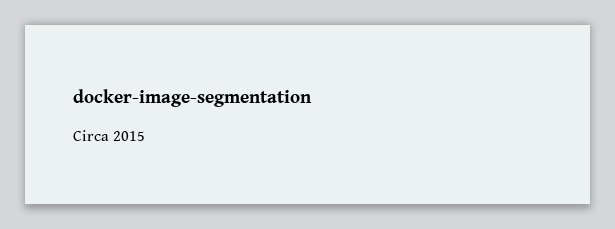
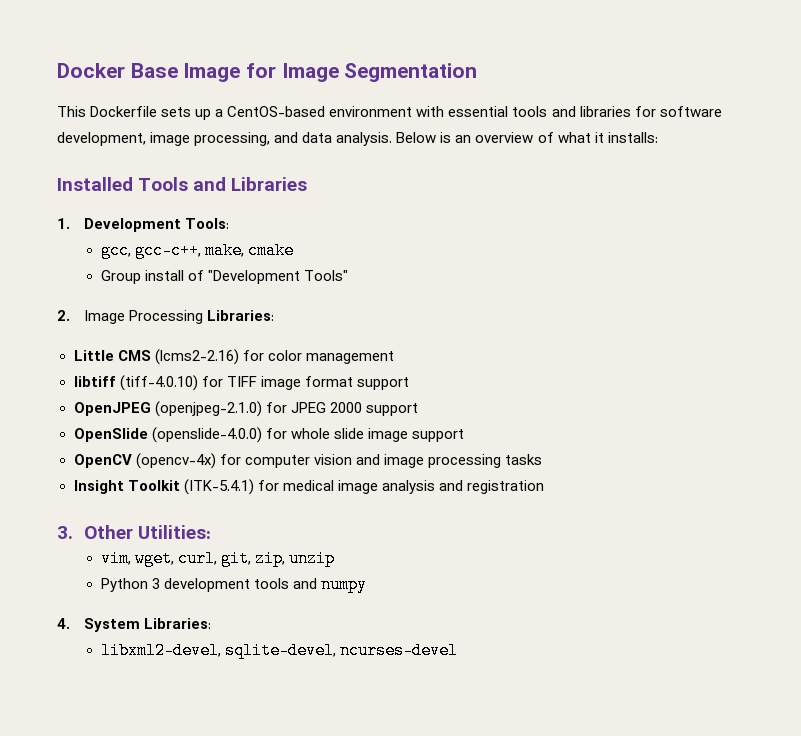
[73,89,312,107] [73,130,146,141] docker-image-segmentation // Circa 2015 -> [57,63,478,82] [57,106,722,120] [57,132,658,146] [57,177,308,191] [57,218,230,232] [100,242,294,259] [100,270,348,284] [57,310,275,324] [73,349,394,365] [73,375,409,391] [73,401,418,417] [73,427,464,443] [73,453,542,469] [73,479,544,495] [57,525,212,539] [100,550,335,567] [100,576,367,593] [57,618,212,632] [100,642,458,659] Docker Base Image for Image Segmentation // This Dockerfile sets up a CentOS-based environment with essential tools and libraries for software development, image processing, and data analysis. Below is an overview of what it installs: // Installed Tools and Libraries // 1. Development Tools: // gcc, gcc-c++, make, cmake // Group install of "Development Tools" // 2. Image Processing Libraries: // Little CMS (lcms2-2.16) for color management // libtiff (tiff-4.0.10) for TIFF image format support // OpenJPEG (openjpeg-2.1.0) for JPEG 2000 support // OpenSlide (openslide-4.0.0) for whole slide image support // OpenCV (opencv-4x) for computer vision and image processing tasks // Insight Toolkit (ITK-5.4.1) for medical image analysis and registration // 3. Other Utilities: // vim, wget, curl, git, zip, unzip // Python 3 development tools and numpy // 4. System Libraries: // libxml2-devel, sqlite-devel, ncurses-devel

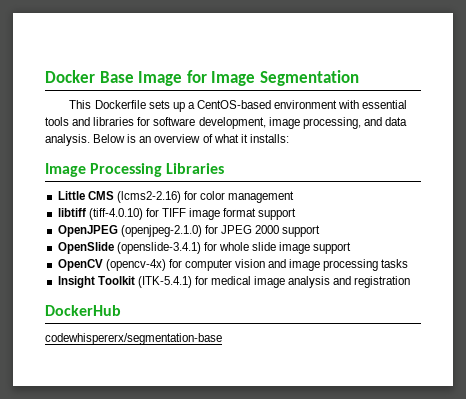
[57,177,308,191] [57,218,230,232] [100,242,294,259] [100,270,348,284] [57,310,70,321] Installed Tools and Libraries // 1. Development Tools: // gcc, gcc-c++, make, cmake // Group install of "Development Tools" // 2. -> (289, 138) none
[207,310,275,321] Libraries: -> [166,163,225,174] Libraries
[151,427,262,443] (openslide-4.0.0) -> [116,242,201,254] (openslide-3.4.1)
[57,525,212,539] [100,550,335,567] [100,576,367,593] [57,618,212,632] [100,642,458,659] 3. Other Utilities: // vim, wget, curl, git, zip, unzip // Python 3 development tools and numpy // 4. System Libraries: // libxml2-devel, sqlite-devel, ncurses-devel -> [45,305,121,316] [45,333,222,345] DockerHub // codewhispererx/segmentation-base

